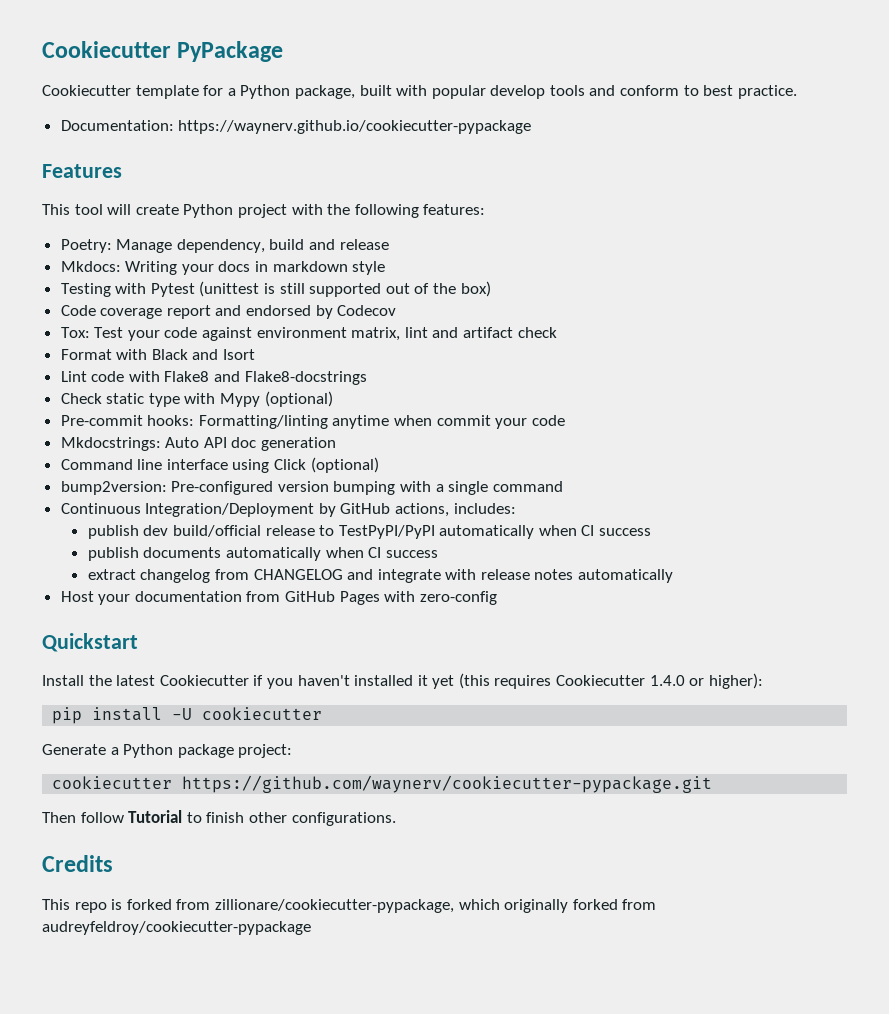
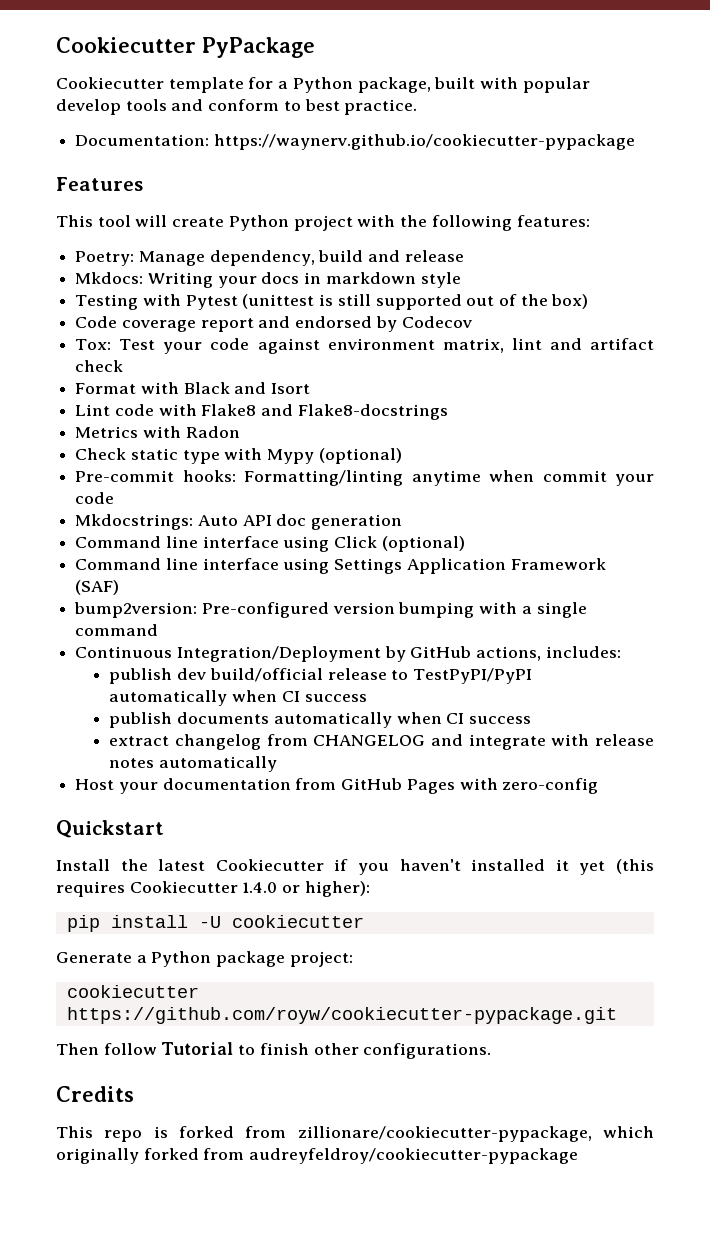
(367, 378) none -> [75,426,240,438] // Metrics with Radon
(379, 465) none -> [75,558,606,574] [75,580,120,595] // Command line interface using Settings Application Framework (SAF)
[182,775,713,793] https://github.com/waynerv/cookiecutter-pypackage.git -> [66,1007,617,1024] https://github.com/royw/cookiecutter-pypackage.git

